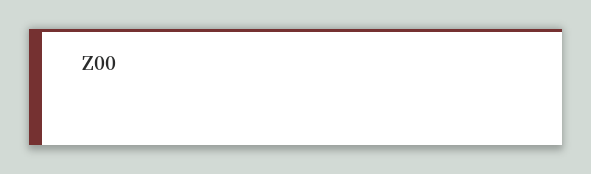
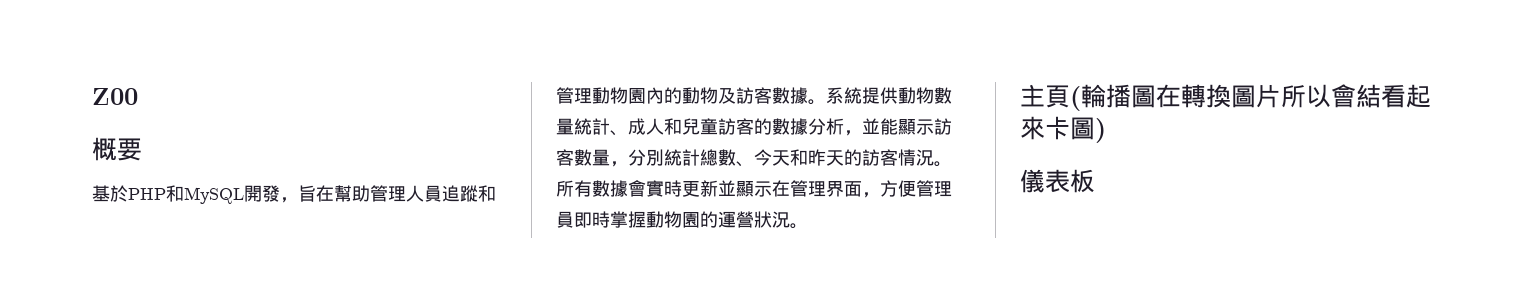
(116, 63) none -> [92,137,142,161] [92,185,496,204] [556,87,952,105] [556,118,952,136] [556,149,952,167] [556,180,952,198] [556,211,808,229] [1020,84,1431,111] [1020,116,1106,143] [1020,169,1095,193] // 概要 // 基於PHP和MySQL開發，旨在幫助管理人員追蹤和管理動物園內的動物及訪客數據。系統提供動物數量統計、成人和兒童訪客的數據分析，並能顯示訪客數量，分別統計總數、今天和昨天的訪客情況。所有數據會實時更新並顯示在管理界面，方便管理員即時掌握動物園的運營狀況。 // 主頁(輪播圖在轉換圖片所以會結看起來卡圖) // 儀表板

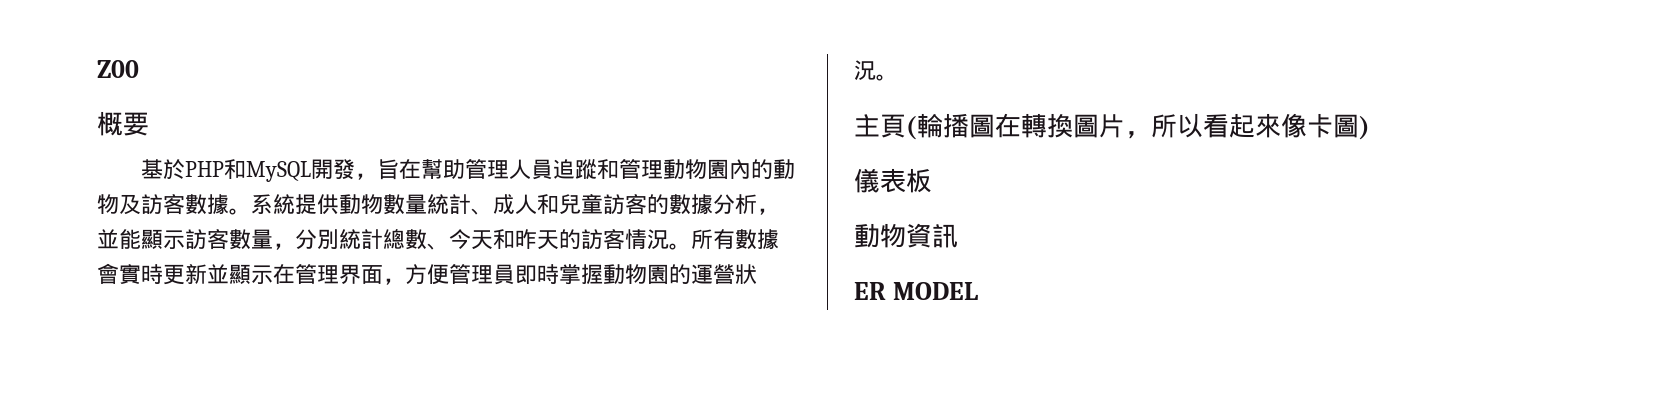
[1281,84,1431,108] [1020,116,1045,140] 所以會結看起來 -> [1125,113,1307,139] ，所以看起來像
(1095, 181) none -> [854,223,958,248] [854,282,978,300] // 動物資訊 // ER MODEL

